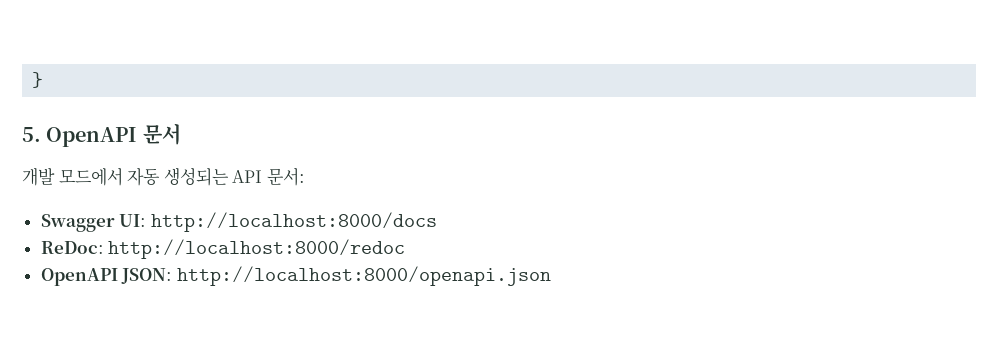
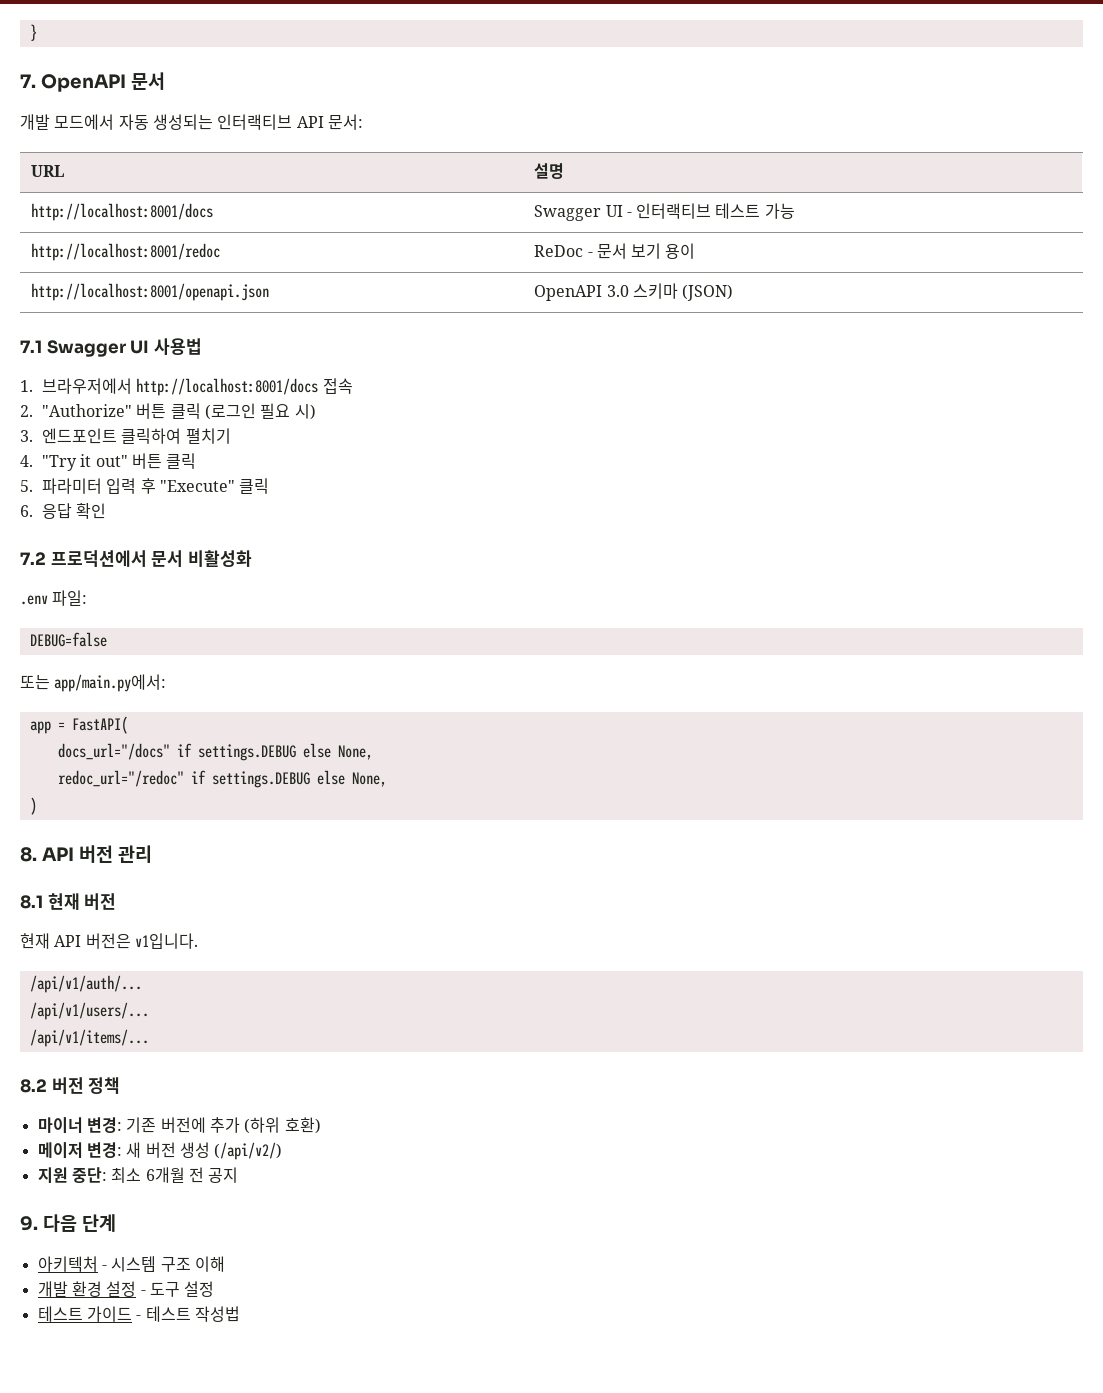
[22,127,41,142] 5. -> [20,74,36,88] 7.
(229, 176) none -> [217,114,293,130] 인터랙티브
[40,212,437,232] [40,239,406,259] [40,266,551,286] // Swagger UI: http://localhost:8000/docs // ReDoc: http://localhost:8000/redoc // OpenAPI JSON: http://localhost:8000/openapi.json -> [31,165,65,177] [534,163,565,179] [31,203,214,221] [534,203,795,221] [31,243,221,261] [534,243,696,259] [31,283,270,301] [534,283,734,301] [20,338,202,357] [20,378,353,396] [20,403,316,420] [20,428,231,444] [20,453,197,471] [20,478,270,494] [20,503,107,519] [20,550,252,567] [20,590,88,606] [29,632,107,647] [20,674,167,692] [29,716,128,734] [57,743,373,761] [57,770,387,788] [29,797,37,815] [20,845,152,863] [20,893,117,910] [20,933,198,949] [29,975,142,993] [29,1002,149,1020] [29,1029,149,1047] [20,1077,121,1094] [37,1117,321,1134] [37,1142,283,1160] [37,1167,239,1183] [20,1214,116,1232] [37,1256,225,1272] [37,1281,215,1297] [37,1306,240,1322] // URL | 설명 // http://localhost:8001/docs | Swagger UI - 인터랙티브 테스트 가능 // http://localhost:8001/redoc | ReDoc - 문서 보기 용이 // http://localhost:8001/openapi.json | OpenAPI 3.0 스키마 (JSON) // 7.1 Swagger UI 사용법 // 1. 브라우저에서 http://localhost:8001/docs 접속 // 2. "Authorize" 버튼 클릭 (로그인 필요 시) // 3. 엔드포인트 클릭하여 펼치기 // 4. "Try it out" 버튼 클릭 // 5. 파라미터 입력 후 "Execute" 클릭 // 6. 응답 확인 // 7.2 프로덕션에서 문서 비활성화 // .env 파일: // DEBUG=false // 또는 app/main.py에서: // app = FastAPI( // docs_url="/docs" if settings.DEBUG else None, // redoc_url="/redoc" if settings.DEBUG else None, // ) // 8. API 버전 관리 // 8.1 현재 버전 // 현재 API 버전은 v1입니다. // /api/v1/auth/... // /api/v1/users/... // /api/v1/items/... // 8.2 버전 정책 // 마이너 변경: 기존 버전에 추가 (하위 호환) // 메이저 변경: 새 버전 생성 (/api/v2/) // 지원 중단: 최소 6개월 전 공지 // 9. 다음 단계 // 아키텍처 - 시스템 구조 이해 // 개발 환경 설정 - 도구 설정 // 테스트 가이드 - 테스트 작성법

